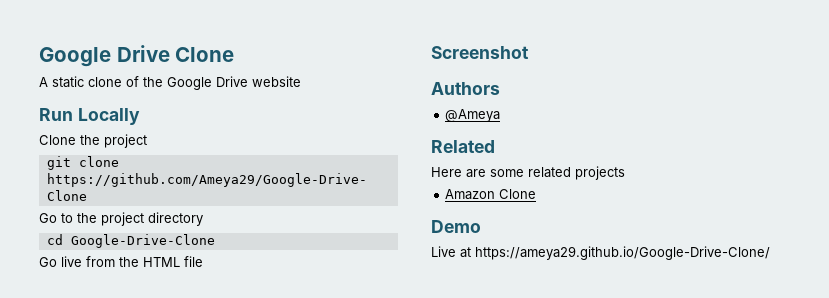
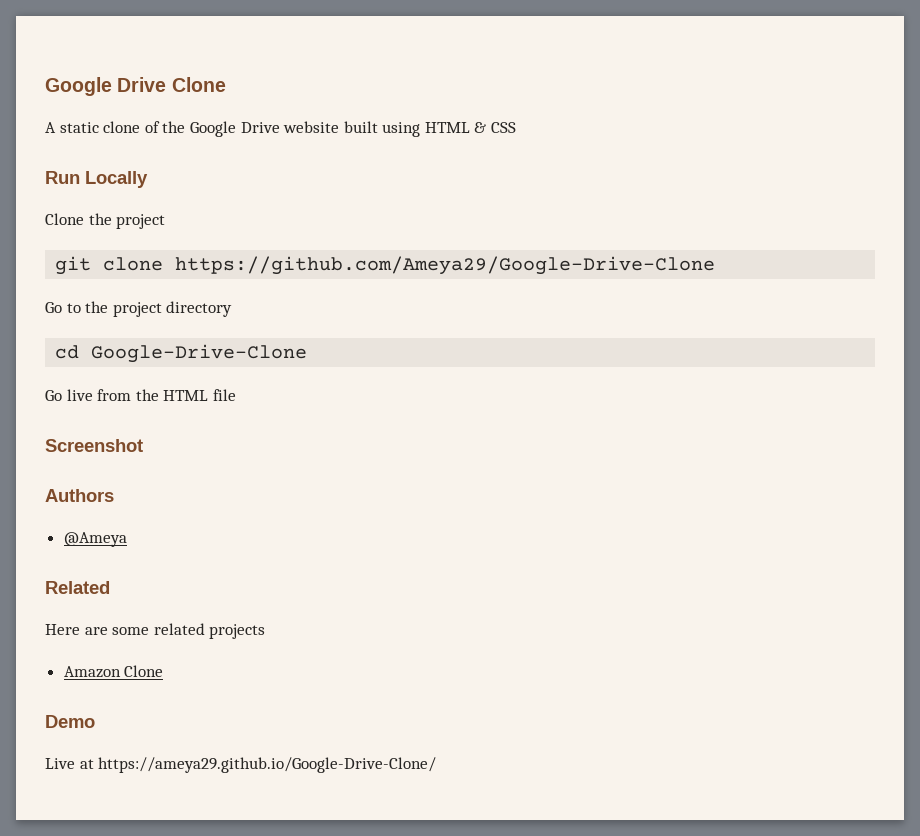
(301, 81) none -> [343,121,517,137] built using HTML & CSS

